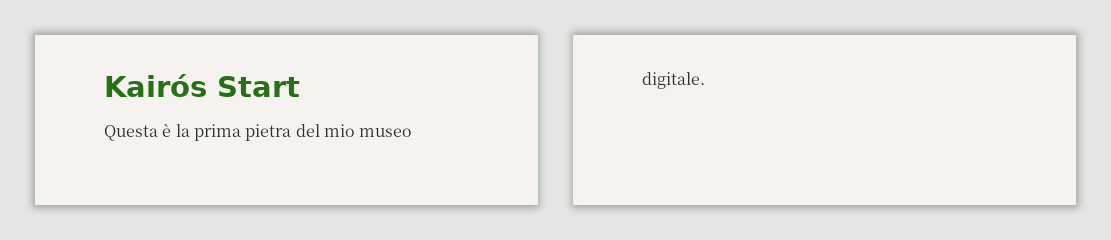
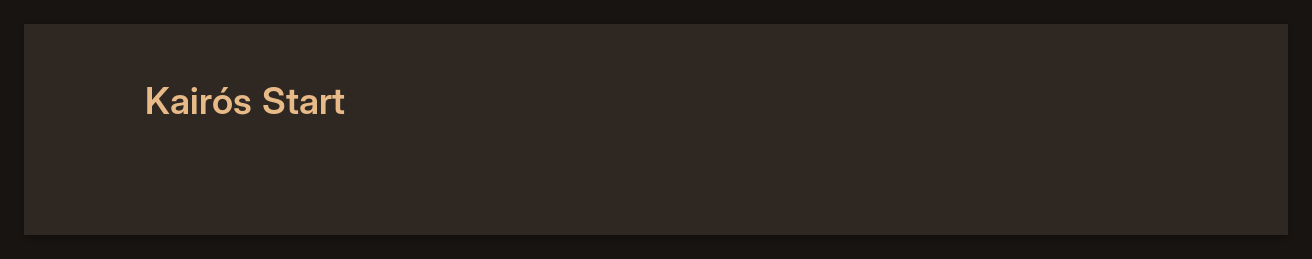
[104,123,413,141] [642,72,705,89] // Questa è la prima pietra del mio museo digitale. -> (345, 100) none

